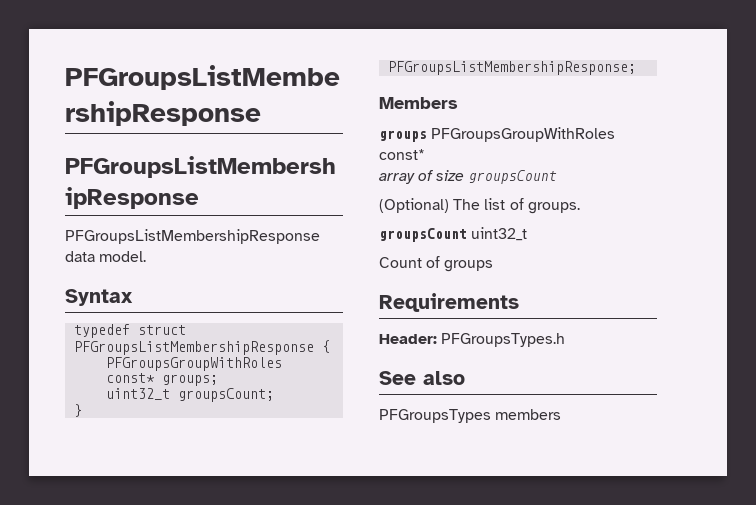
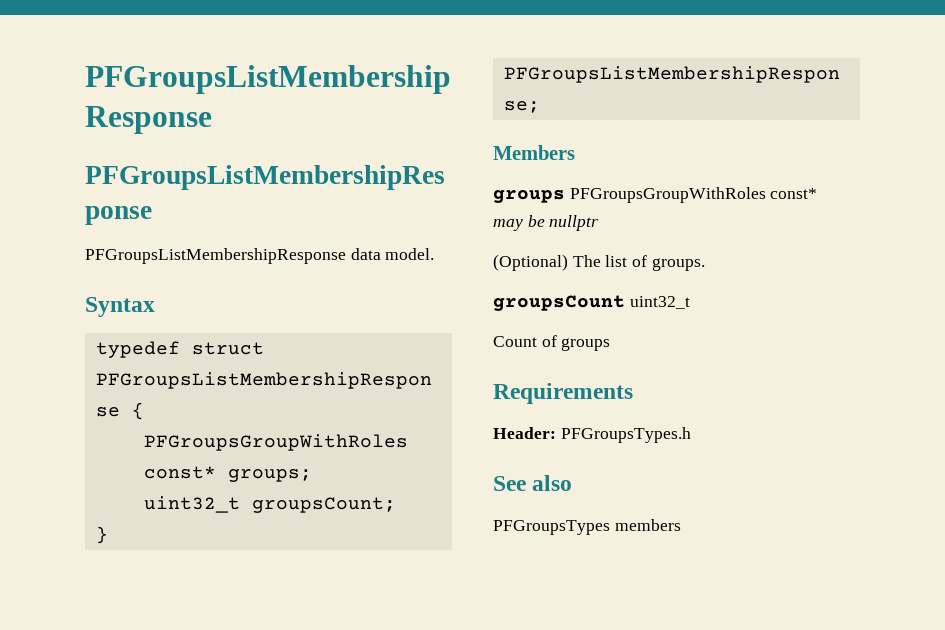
[379,170,557,184] array of size groupsCount -> [493,215,599,231] may be nullptr

